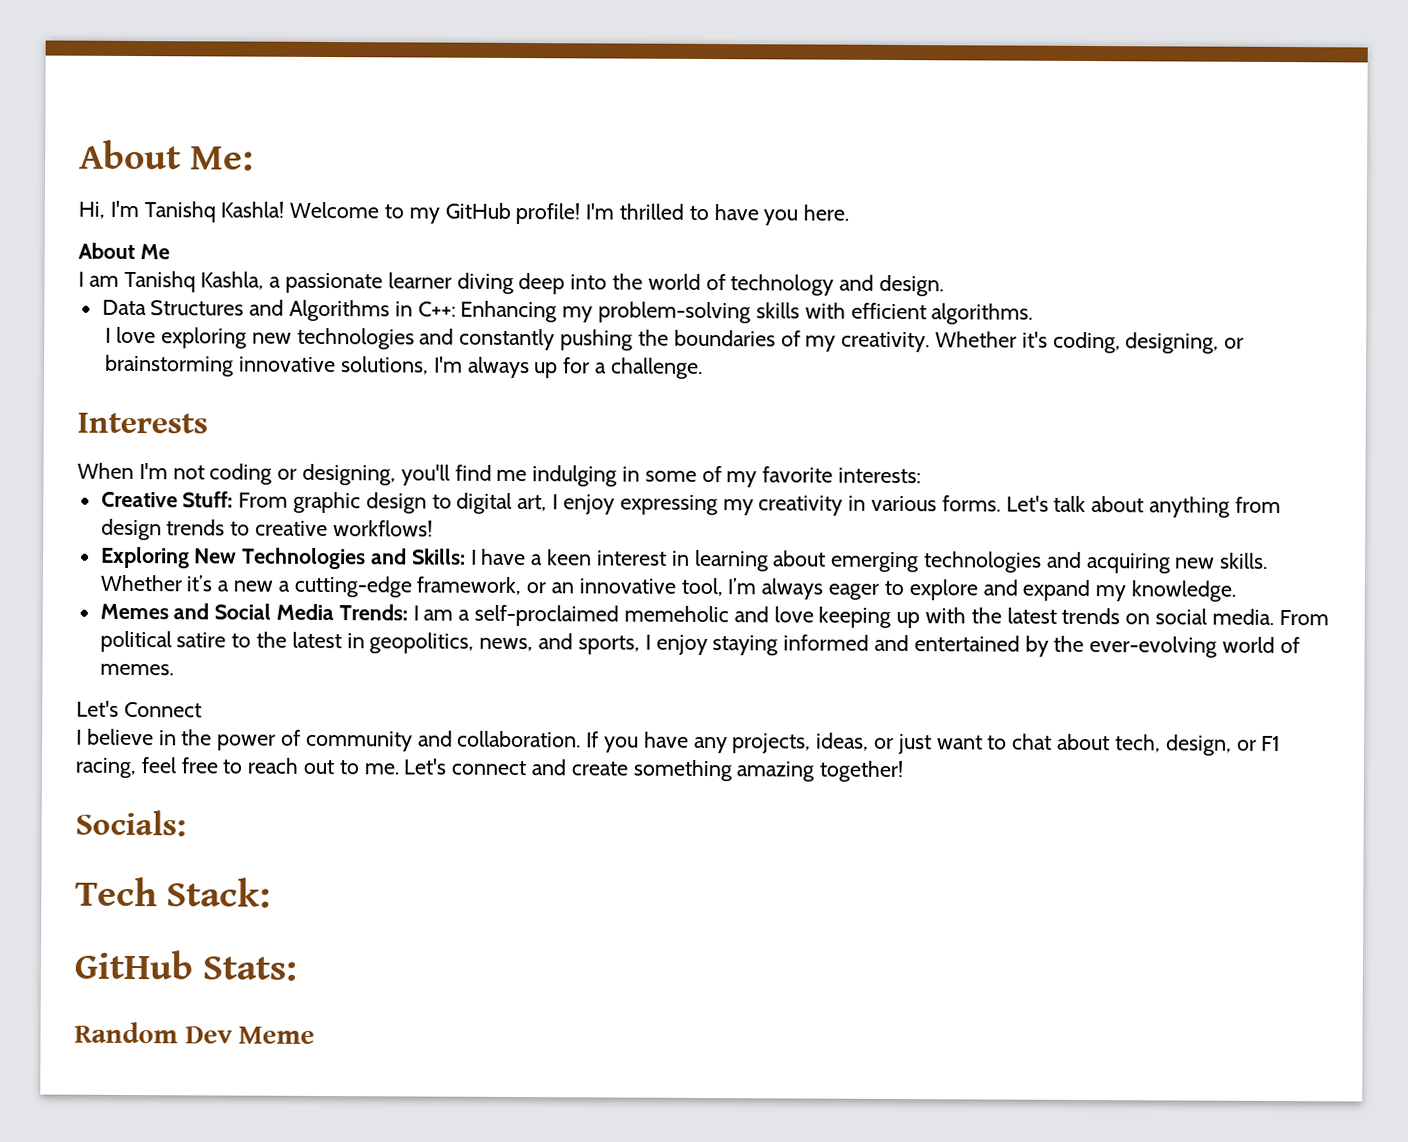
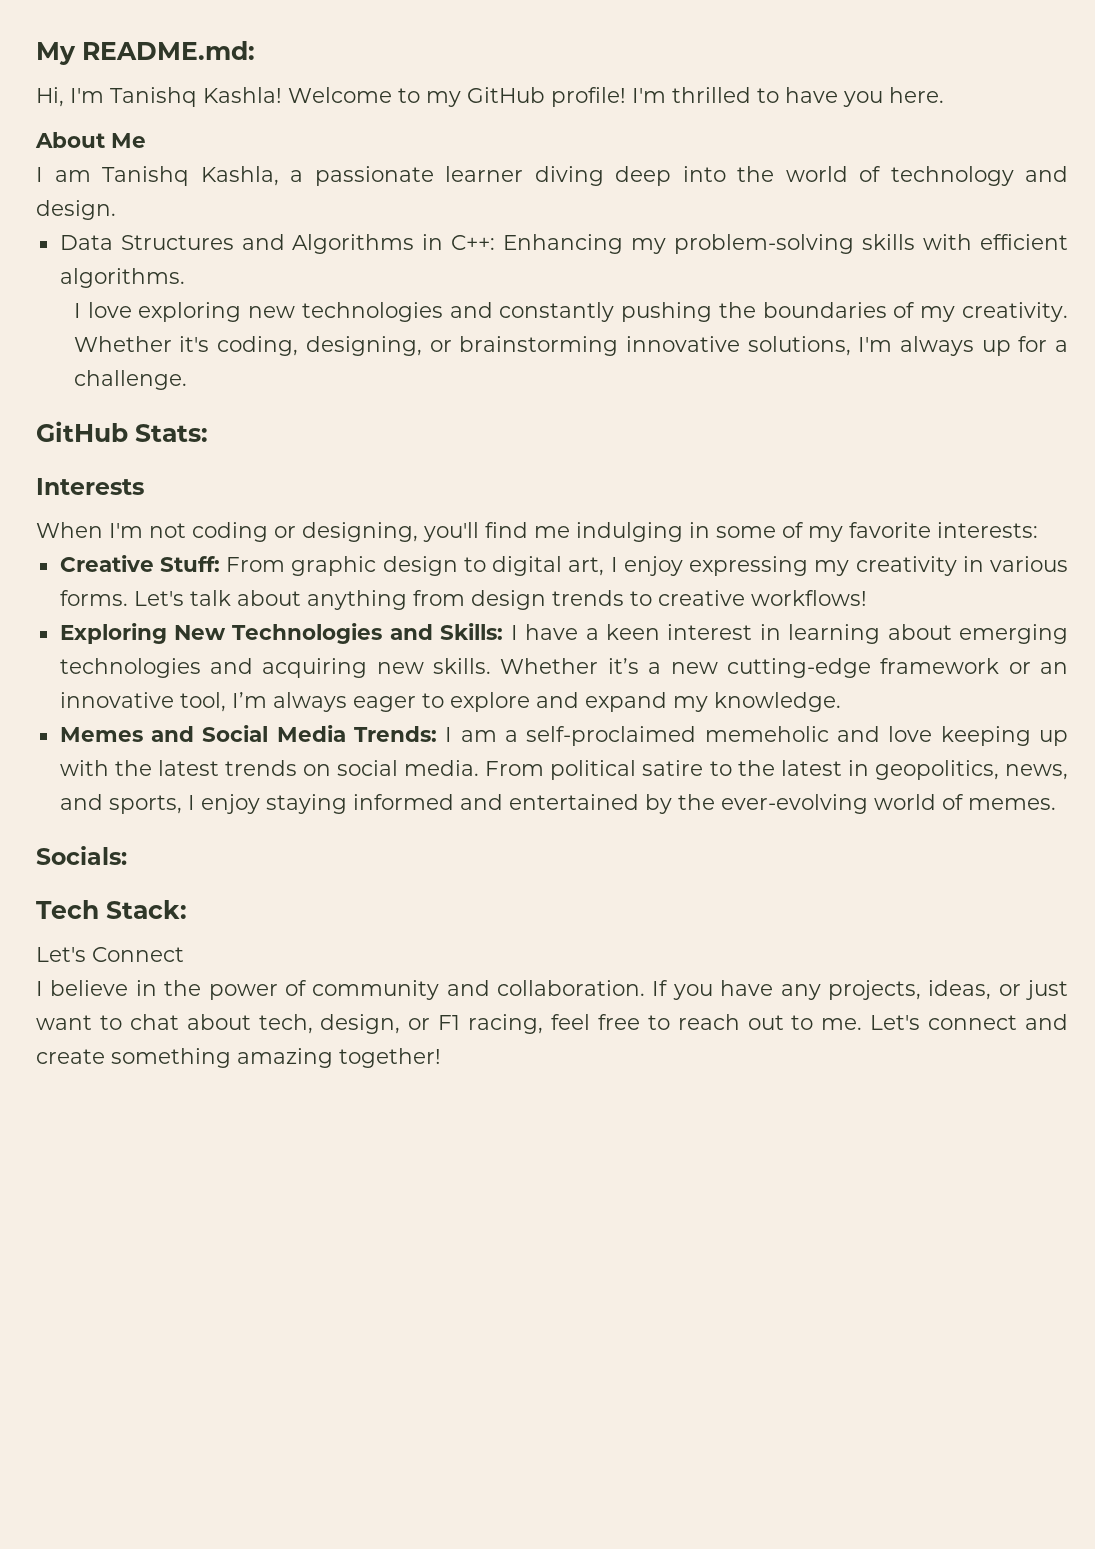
[79,139,255,171] About Me: -> [36,41,255,65] My README.md:
(703, 368) none -> [36,421,208,442] // GitHub Stats:
[277,575,522,598] a cutting-edge framework, -> [726,658,1000,678] cutting-edge framework
(174, 669) none -> [36,846,127,865] [36,900,187,919] // Socials: // Tech Stack:
[75,809,186,837] [75,876,272,908] [74,949,298,981] [74,1021,316,1044] // Socials: // Tech Stack: // GitHub Stats: // Random Dev Meme -> (441, 1058) none

